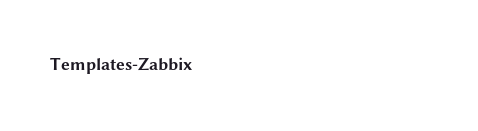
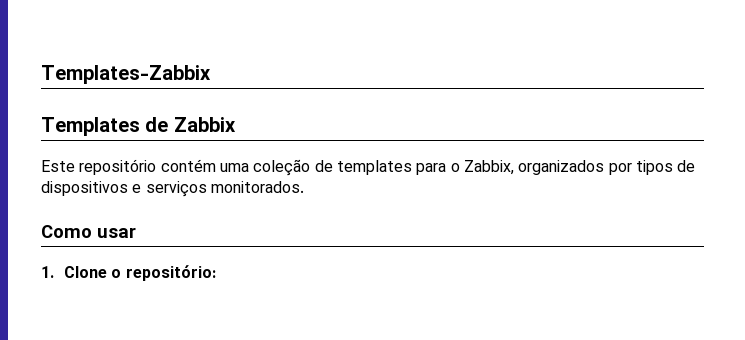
(192, 65) none -> [41,117,236,136] [41,159,696,176] [41,181,304,197] [41,225,136,238] [41,265,216,281] // Templates de Zabbix // Este repositório contém uma coleção de templates para o Zabbix, organizados por tipos de dispositivos e serviços monitorados. // Como usar // 1. Clone o repositório:

